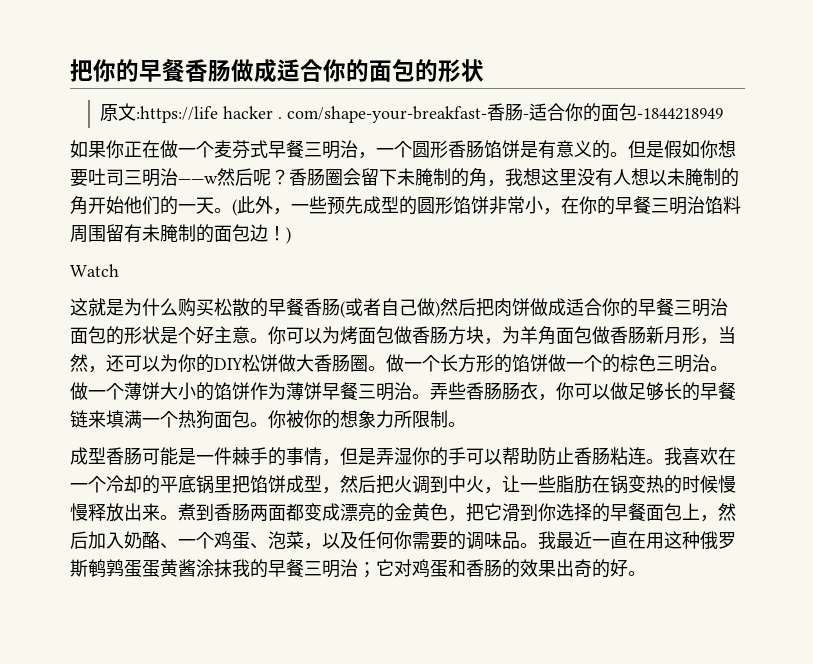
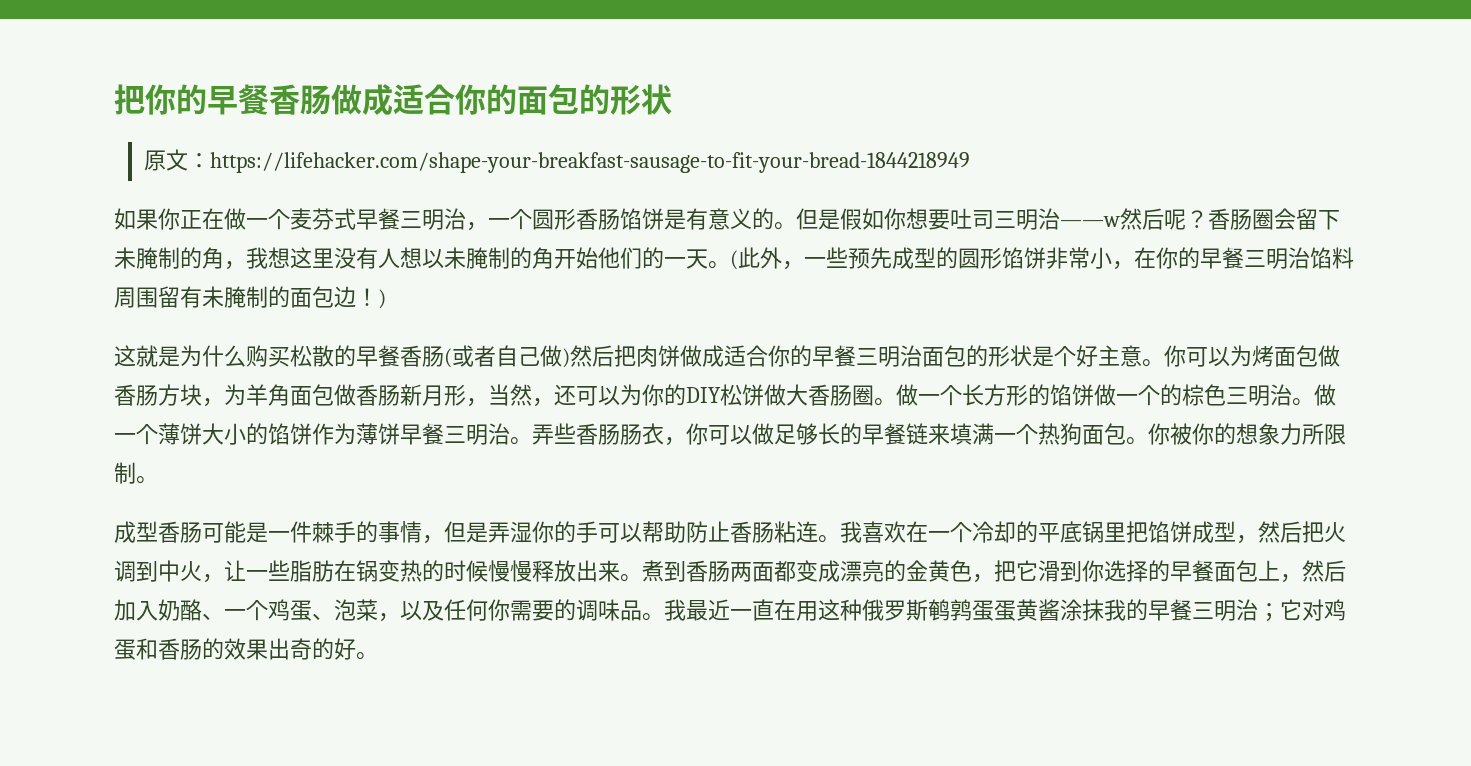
[136,103,724,123] :https://life hacker . com/shape-your-breakfast-香肠-适合你的面包-1844218949 -> [187,152,970,173] ：https://lifehacker.com/shape-your-breakfast-sausage-to-fit-your-bread-1844218949
[70,264,119,277] // Watch -> (386, 299) none

